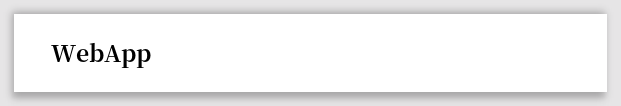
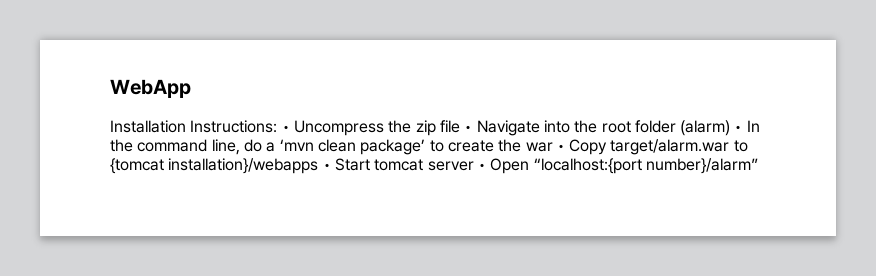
(151, 55) none -> [110,120,760,136] [110,139,748,155] [110,158,758,174] // Installation Instructions: • Uncompress the zip file • Navigate into the root folder (alarm) • In the command line, do a ‘mvn clean package’ to create the war • Copy target/alarm.war to {tomcat installation}/webapps • Start tomcat server • Open “localhost:{port number}/alarm”

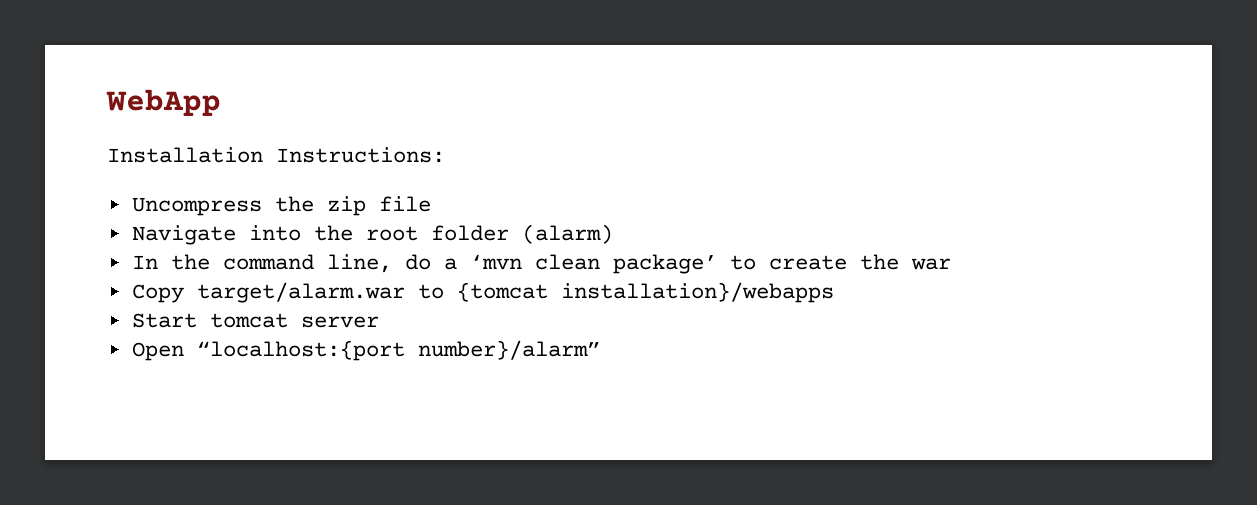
[281,125,290,132] • -> (445, 155) //
[464,125,473,132] • -> (431, 204) //
[734,125,743,132] • -> (613, 234) //
[556,144,565,151] • -> (951, 264) //
[322,163,331,170] • -> (834, 292) //
[477,163,486,170] • -> (379, 322) //

